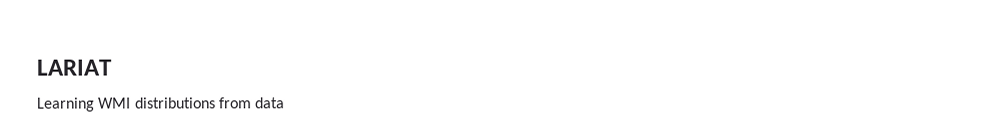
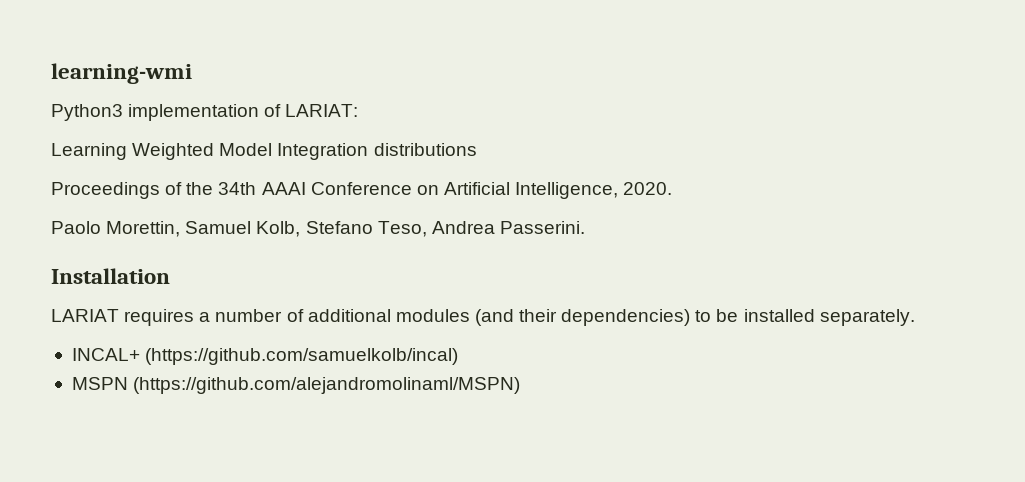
[36,59,113,76] [37,97,286,112] LARIAT // Learning WMI distributions from data -> [51,63,192,84] [51,104,359,121] [51,143,477,160] [51,182,673,199] [51,221,585,237] [51,268,170,284] [51,309,915,326] [71,348,459,365] [71,377,521,394] learning-wmi // Python3 implementation of LARIAT: // Learning Weighted Model Integration distributions // Proceedings of the 34th AAAI Conference on Artificial Intelligence, 2020. // Paolo Morettin, Samuel Kolb, Stefano Teso, Andrea Passerini. // Installation // LARIAT requires a number of additional modules (and their dependencies) to be installed separately. // INCAL+ (https://github.com/samuelkolb/incal) // MSPN (https://github.com/alejandromolinaml/MSPN)

